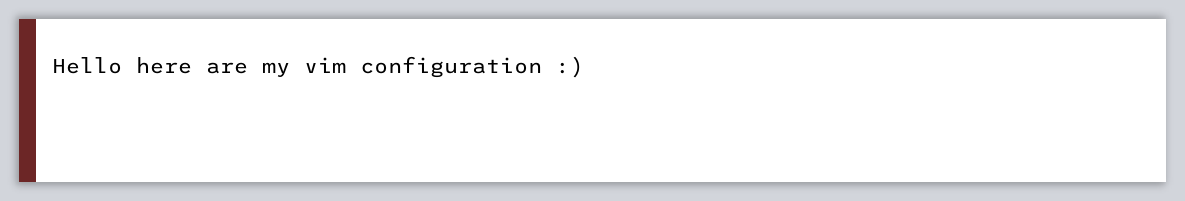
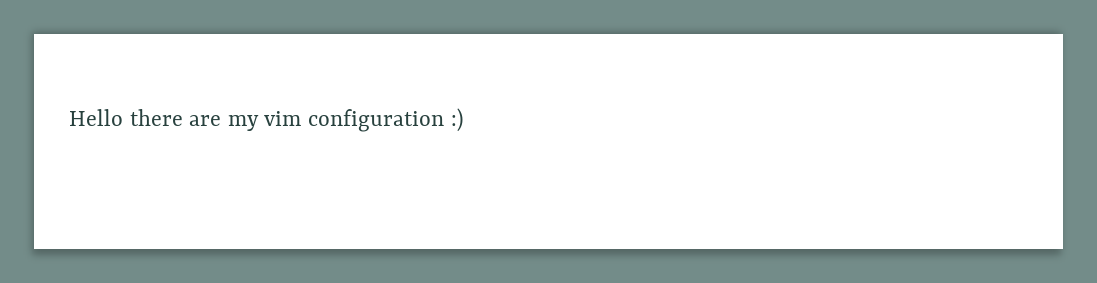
[136,57,192,74] here -> [129,109,183,126] there

